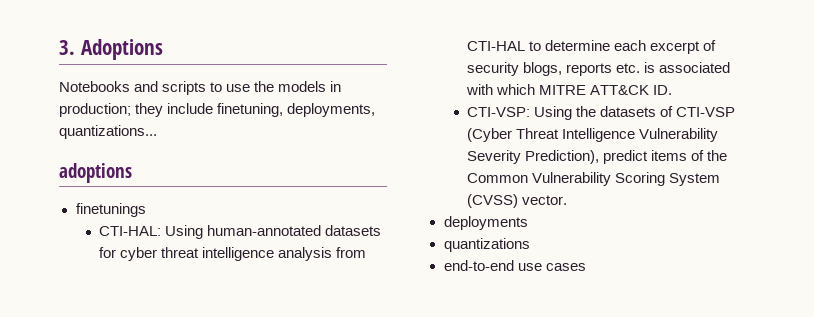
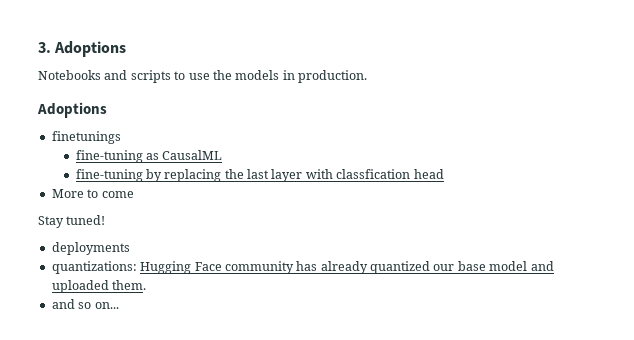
[59,103,376,117] [59,125,157,139] [59,163,132,183] [75,203,146,217] [99,225,382,239] [99,247,367,261] [467,40,717,54] [467,62,731,76] [466,84,673,95] [467,106,736,120] [467,128,719,142] [467,150,728,164] [467,172,721,186] [467,194,568,208] [443,216,528,230] [443,238,530,252] [443,260,586,271] production; they include finetuning, deployments, quantizations... // adoptions // finetunings // CTI-HAL: Using human-annotated datasets for cyber threat intelligence analysis from CTI-HAL to determine each excerpt of security blogs, reports etc. is associated with which MITRE ATT&CK ID. // CTI-VSP: Using the datasets of CTI-VSP (Cyber Threat Intelligence Vulnerability Severity Prediction), predict items of the Common Vulnerability Scoring System (CVSS) vector. // deployments // quantizations // end-to-end use cases -> [298,70,367,83] [37,102,107,118] [51,131,121,144] [75,150,223,163] [75,169,444,182] [51,189,134,198] [38,215,106,228] [51,242,130,255] [51,261,554,274] [51,280,147,293] [51,299,119,309] production. // Adoptions // finetunings // fine-tuning as CausalML // fine-tuning by replacing the last layer with classfication head // More to come // Stay tuned! // deployments // quantizations: Hugging Face community has already quantized our base model and uploaded them. // and so on...

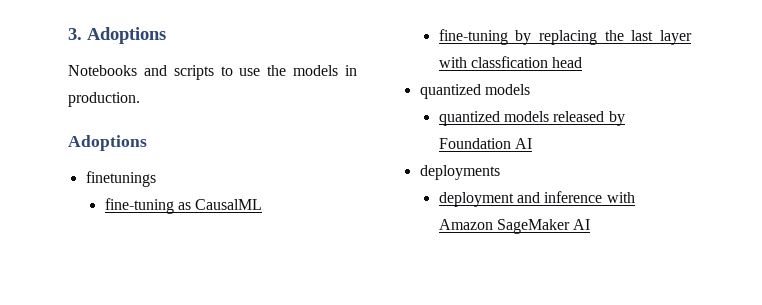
[51,189,134,198] [38,215,106,228] [51,242,130,255] [51,261,554,274] [51,280,147,293] [51,299,119,309] More to come // Stay tuned! // deployments // quantizations: Hugging Face community has already quantized our base model and uploaded them. // and so on... -> [419,84,530,99] [438,111,625,126] [438,138,533,149] [419,165,500,180] [438,191,635,207] [438,219,591,234] quantized models // quantized models released by Foundation AI // deployments // deployment and inference with Amazon SageMaker AI

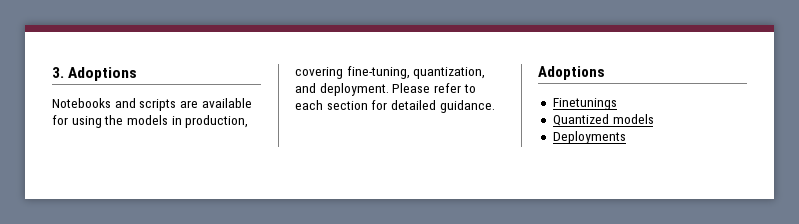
[220,65,357,76] [68,92,140,107] [68,135,147,151] [85,171,156,187] [104,198,263,214] [438,29,692,45] [438,56,583,68] [419,84,530,99] [438,111,625,126] [438,138,533,149] [419,165,500,180] [438,191,635,207] [438,219,591,234] to use the models in production. // Adoptions // finetunings // fine-tuning as CausalML // fine-tuning by replacing the last layer with classfication head // quantized models // quantized models released by Foundation AI // deployments // deployment and inference with Amazon SageMaker AI -> [179,98,252,108] [52,115,249,128] [295,66,486,79] [295,83,476,96] [295,100,495,113] [538,66,605,80] [552,98,617,110] [552,114,654,126] [552,131,626,144] are available for using the models in production, covering fine-tuning, quantization, and deployment. Please refer to each section for detailed guidance. // Adoptions // Finetunings // Quantized models // Deployments

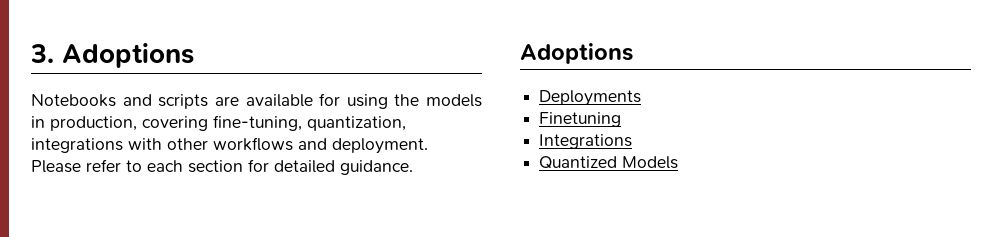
(486, 73) none -> [31,137,293,153] integrations with other workflows
[552,98,617,110] Finetunings -> [539,90,642,106] [539,112,622,127] [539,134,633,149] Deployments // Finetuning // Integrations
[612,114,654,124] [552,131,626,144] models // Deployments -> [622,156,679,169] Models

